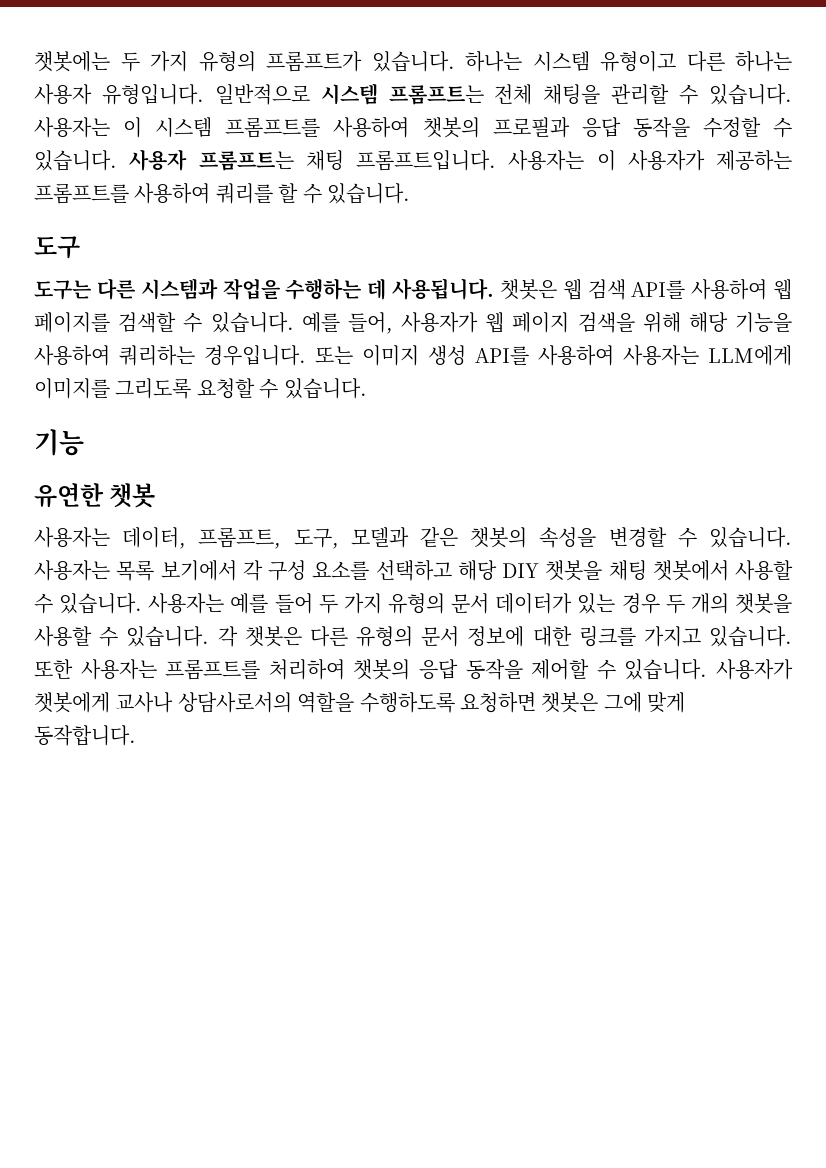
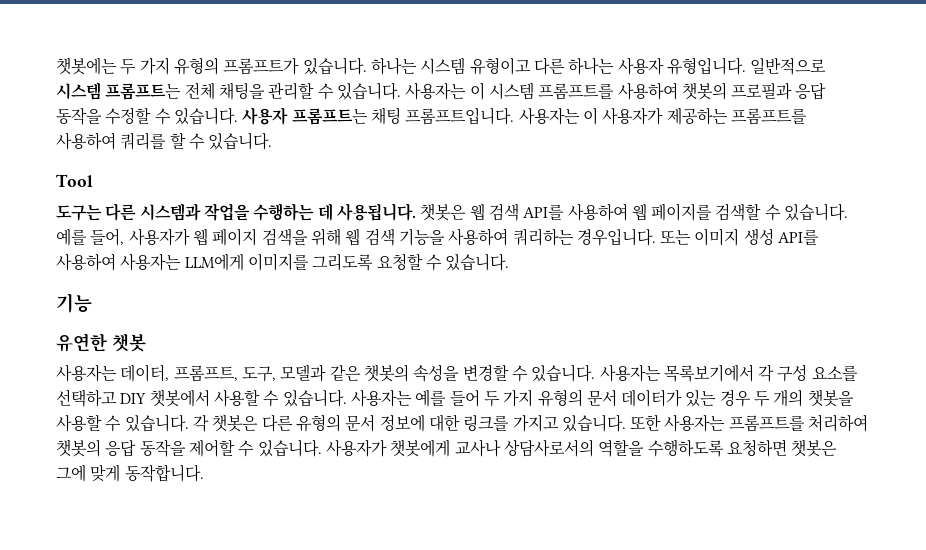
[34,236,80,259] 도구 -> [56,174,93,187] Tool
[688,312,728,333] 해당 -> [345,228,395,246] 웹 검색
[116,560,237,581] 목록 보기에서 -> [663,364,754,382] 목록보기에서
[457,560,647,581] 해당 DIY 챗봇을 채팅 -> [120,393,147,404] DIY

